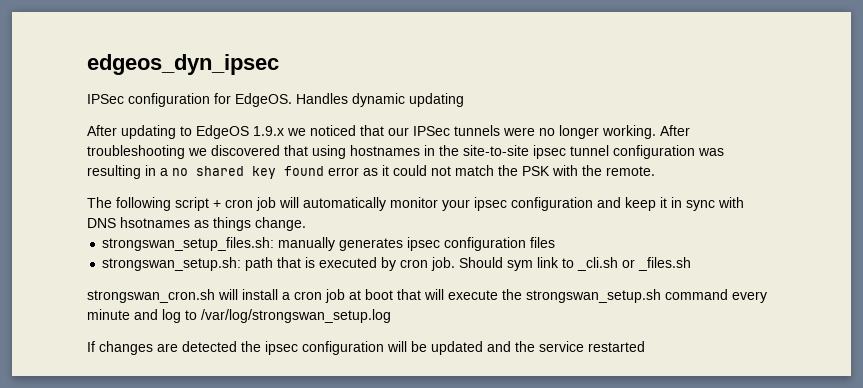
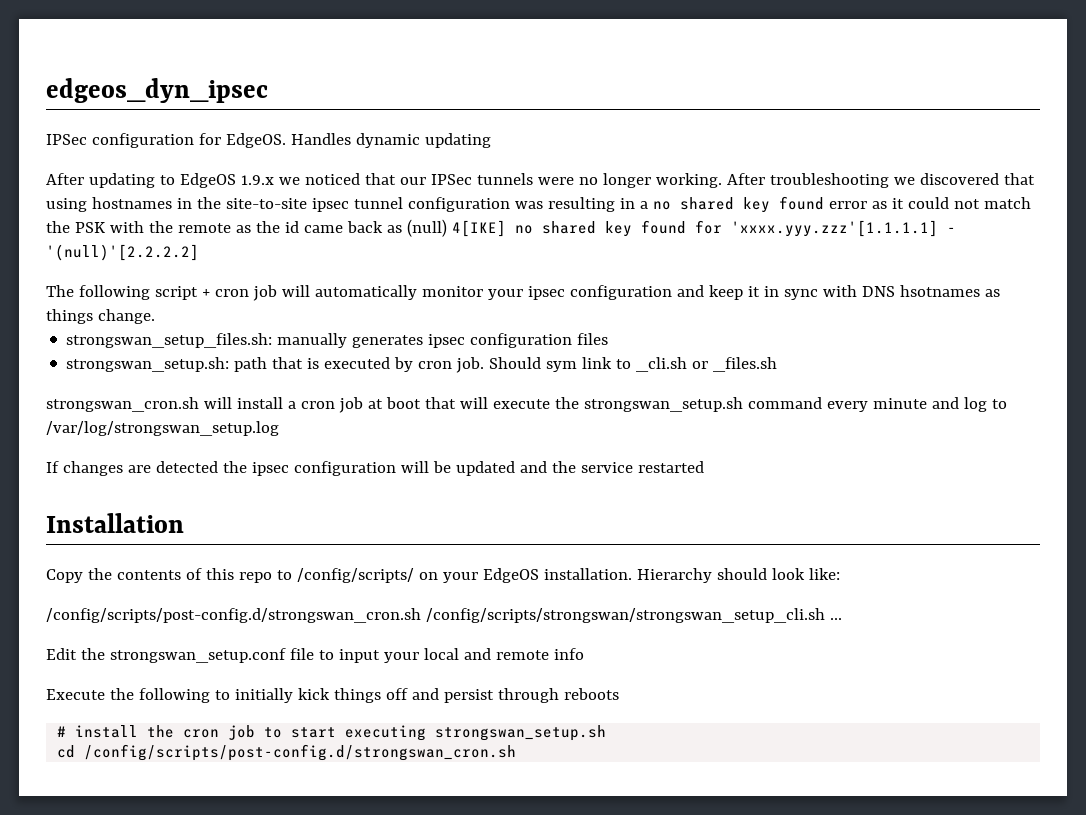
[606,166,655,176] remote. -> [177,219,956,237] [46,244,199,261] remote as the id came back as (null) 4[IKE] no shared key found for 'xxxx.yyy.zzz'[1.1.1.1] - '(null)'[2.2.2.2]
(645, 346) none -> [46,513,184,533] [46,568,840,583] [46,608,842,623] [46,648,584,663] [46,688,619,703] [57,725,607,741] [57,744,517,761] // Installation // Copy the contents of this repo to /config/scripts/ on your EdgeOS installation. Hierarchy should look like: // /config/scripts/post-config.d/strongswan_cron.sh /config/scripts/strongswan/strongswan_setup_cli.sh ... // Edit the strongswan_setup.conf file to input your local and remote info // Execute the following to initially kick things off and persist through reboots // # install the cron job to start executing strongswan_setup.sh // cd /config/scripts/post-config.d/strongswan_cron.sh

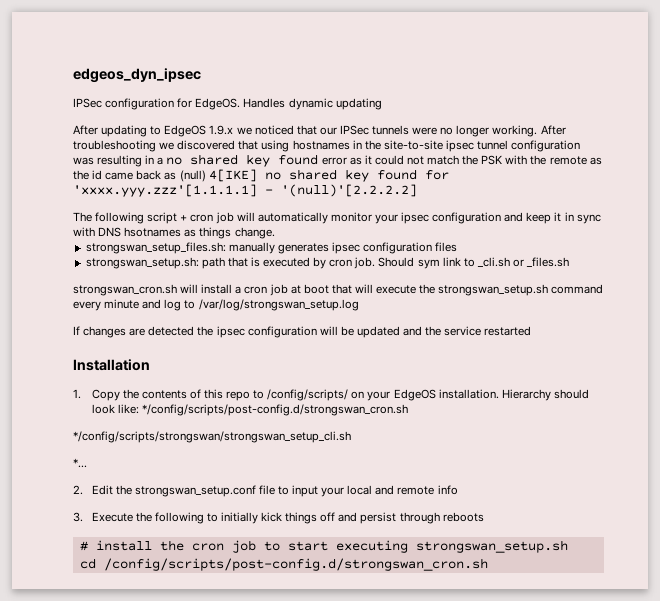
(184, 523) none -> [73,389,81,399] 1.
[46,608,842,623] // /config/scripts/post-config.d/strongswan_cron.sh /config/scripts/strongswan/strongswan_setup_cli.sh ... // -> [141,404,408,416] [73,431,351,443] [73,458,87,468] [73,485,83,495] */config/scripts/post-config.d/strongswan_cron.sh // */config/scripts/strongswan/strongswan_setup_cli.sh // *... // 2.
(584, 654) none -> [73,512,83,522] 3.

